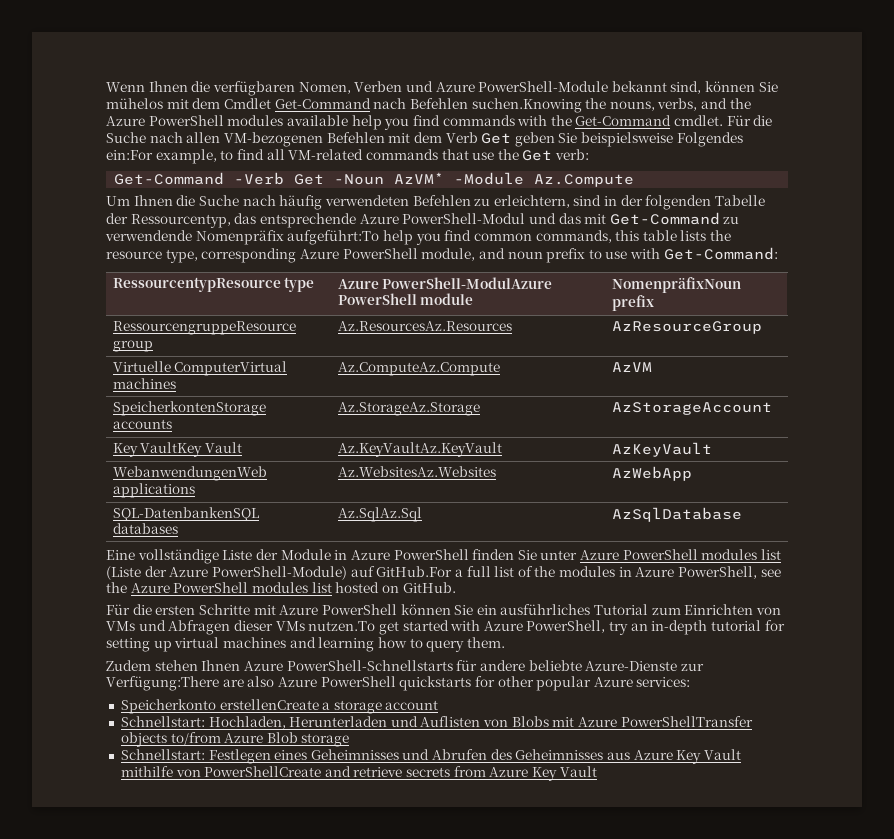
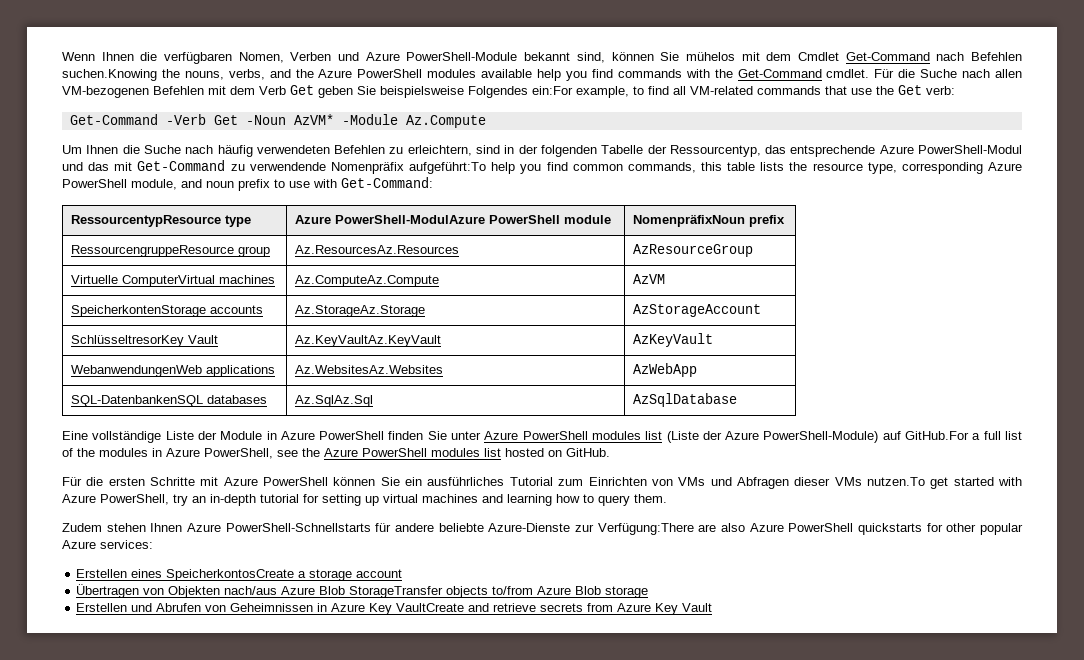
[112,442,203,457] Key VaultKey -> [71,335,185,347] SchlüsseltresorKey
[120,699,319,714] Speicherkonto erstellenCreate -> [76,569,295,581] Erstellen eines SpeicherkontosCreate
[120,716,753,729] Schnellstart: Hochladen, Herunterladen und Auflisten von Blobs mit Azure PowerShellTransfer -> [76,584,444,598] Übertragen von Objekten nach/aus Azure Blob StorageTransfer
[120,749,741,764] [120,766,322,777] Schnellstart: Festlegen eines Geheimnisses und Abrufen des Geheimnisses aus Azure Key Vault mithilfe von PowerShellCreate -> [76,603,465,615] Erstellen und Abrufen von Geheimnissen in Azure Key VaultCreate

